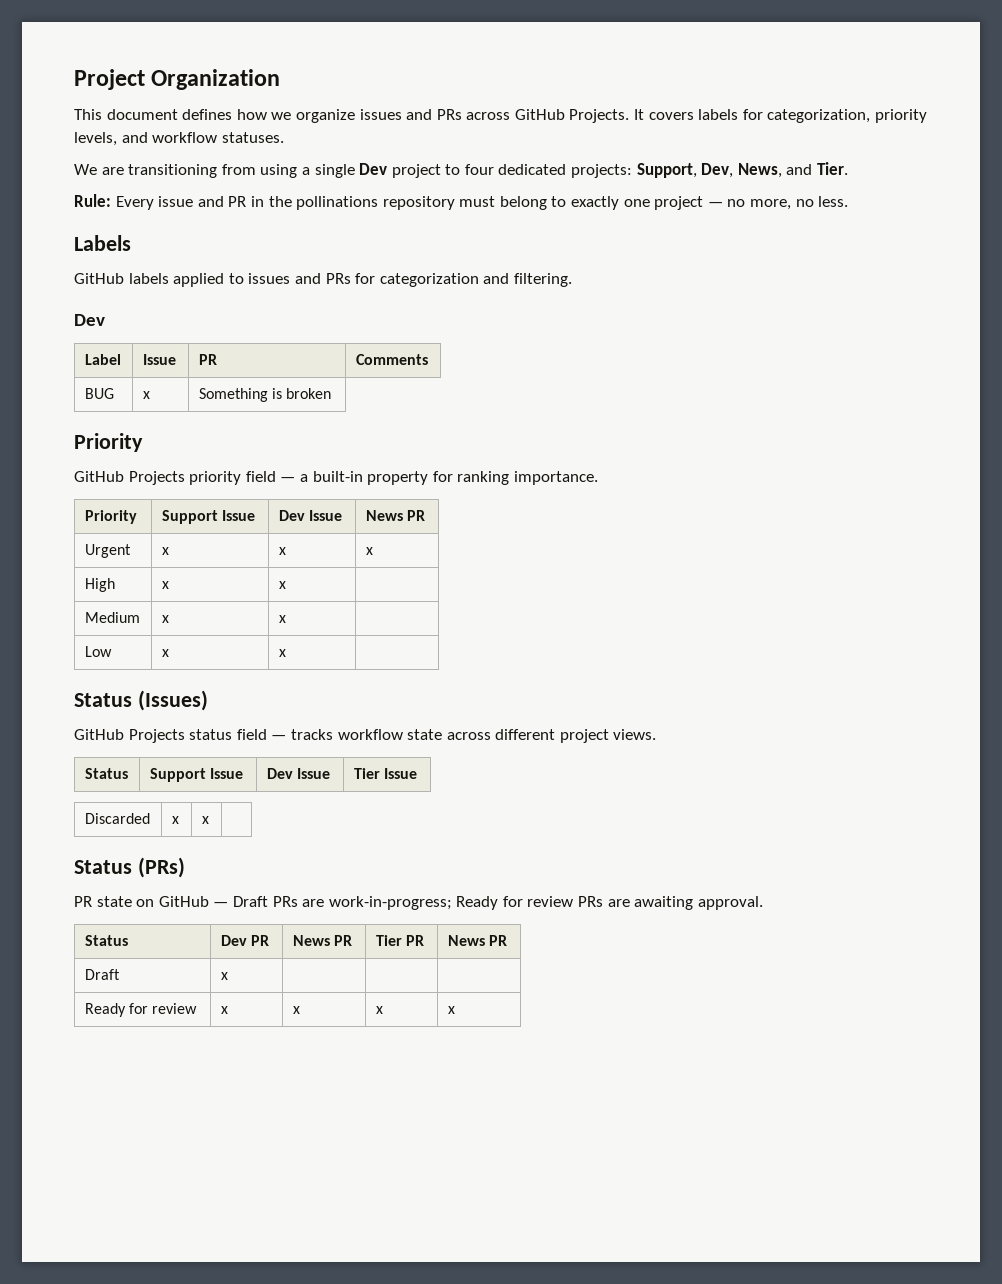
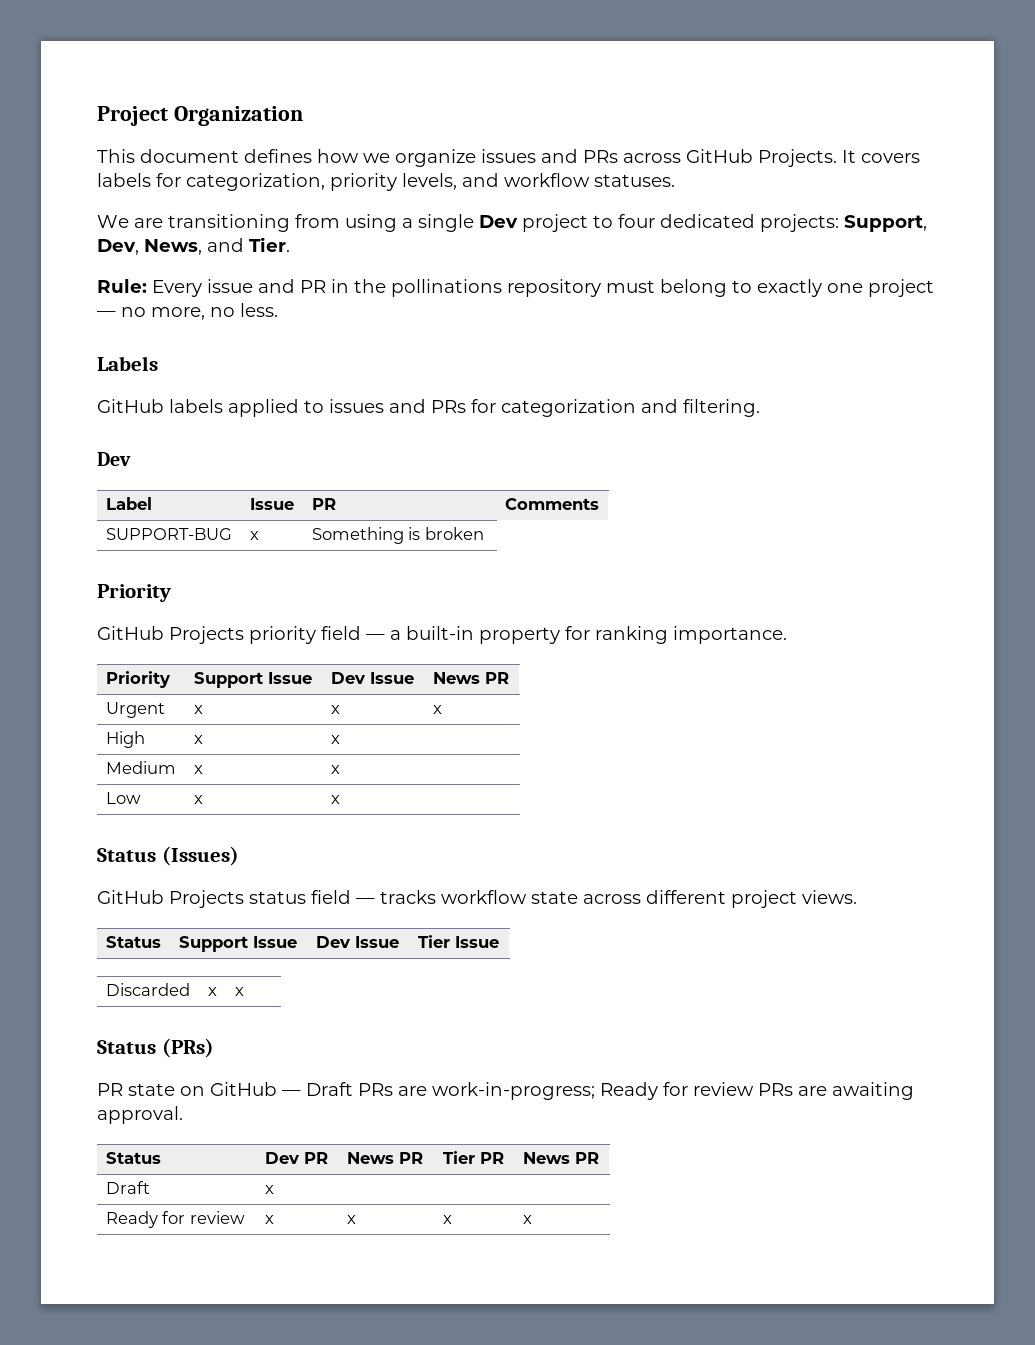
[84,388,114,399] BUG -> [105,528,232,540] SUPPORT-BUG

